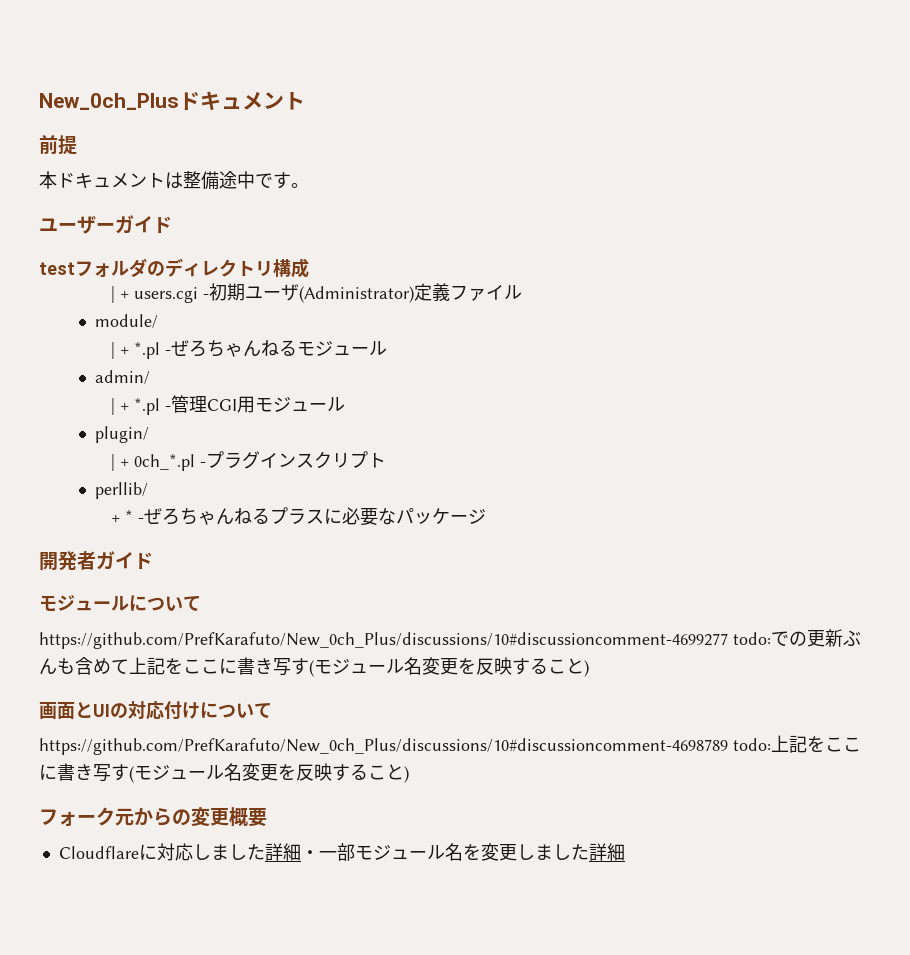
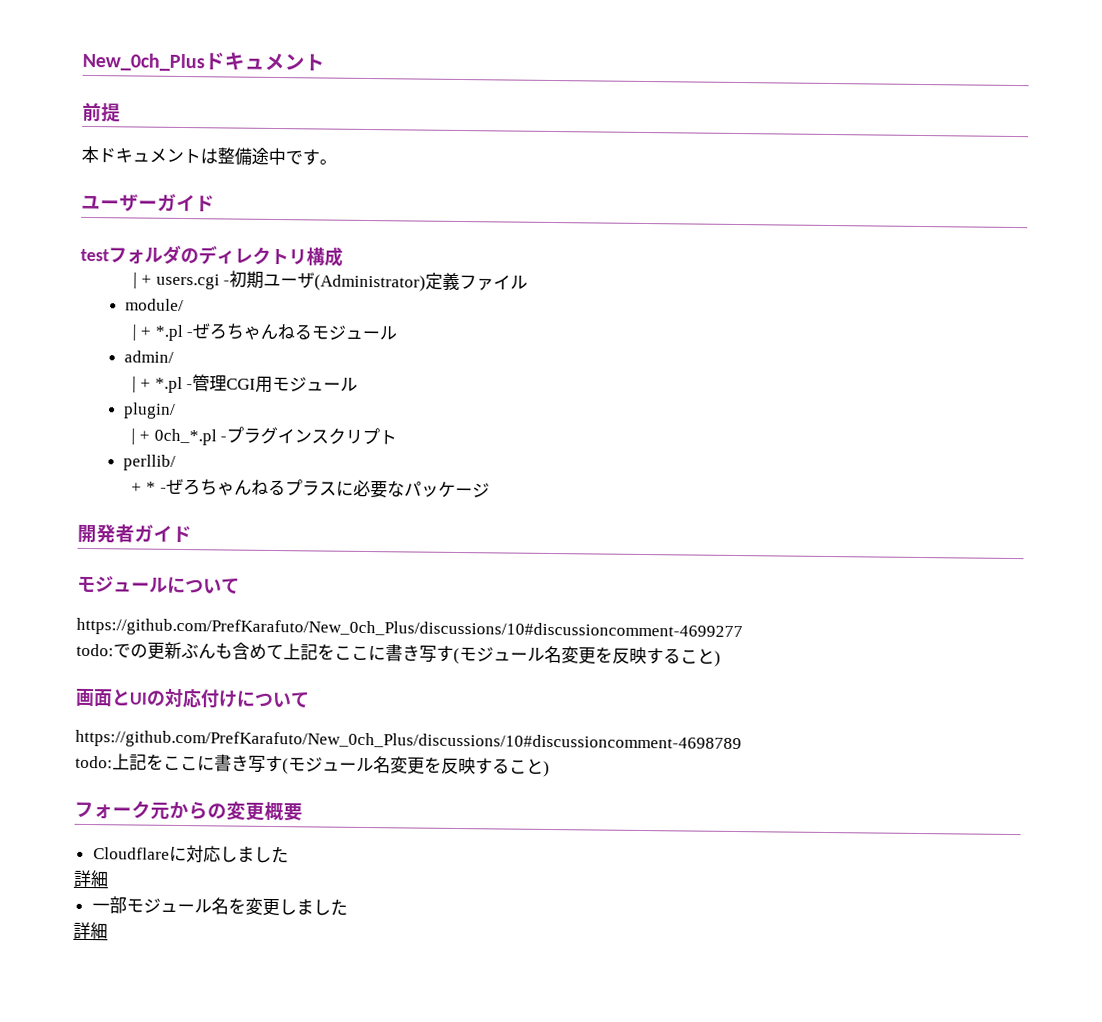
(728, 640) none -> (743, 629) //
(728, 746) none -> (742, 741) //
[264,843,319,861] 詳細・ -> [73,869,109,888] // 詳細 //
(589, 852) none -> (348, 907) //

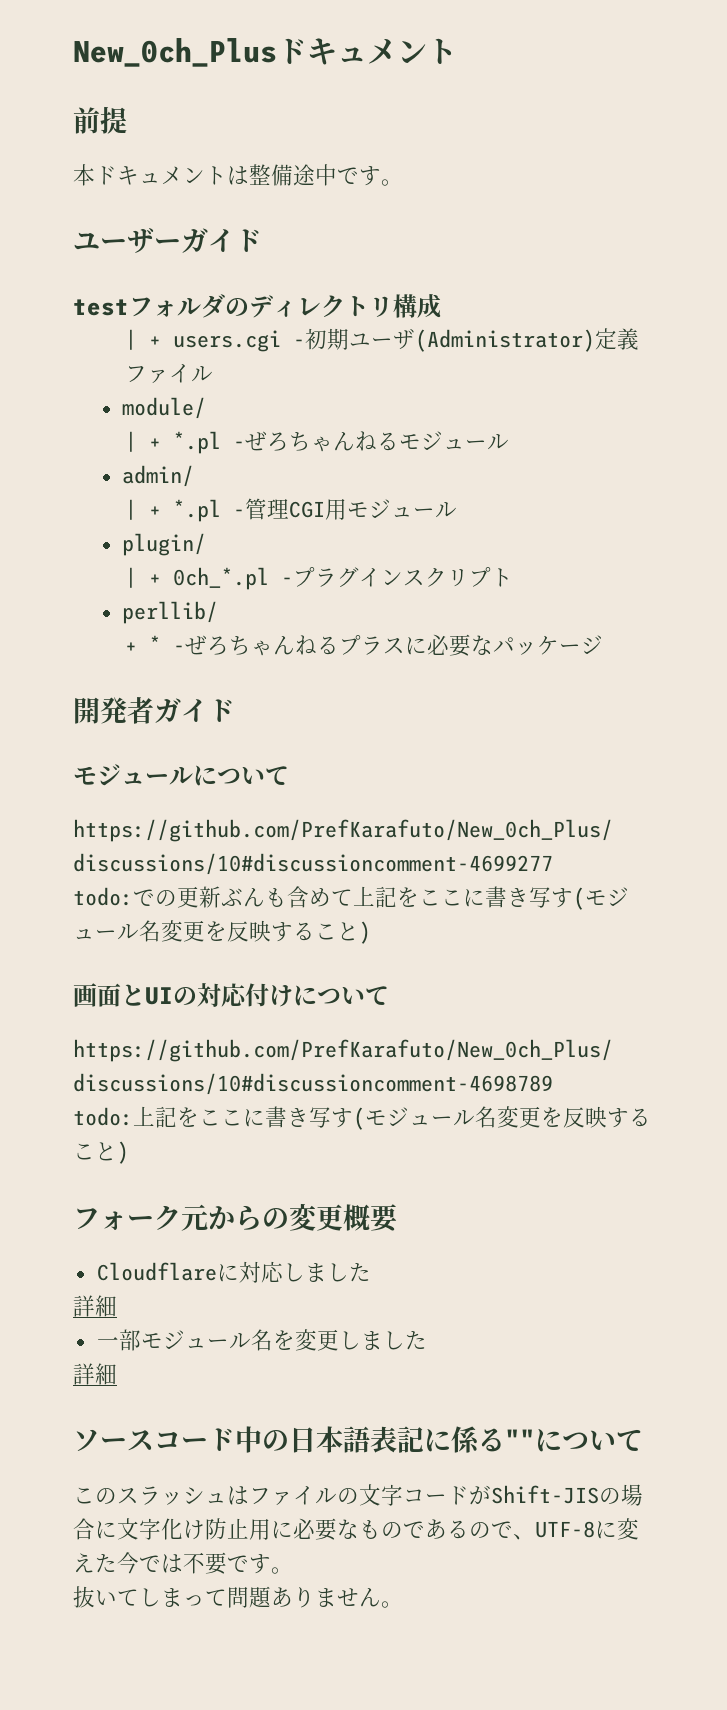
(108, 931) none -> [73,1426,643,1453] [73,1484,643,1506] [73,1518,639,1541] [73,1552,293,1575] [73,1586,403,1608] // ソースコード中の日本語表記に係る""について // このスラッシュはファイルの文字コードがShift-JISの場合に文字化け防止用に必要なものであるので、UTF-8に変えた今では不要です。 // 抜いてしまって問題ありません。

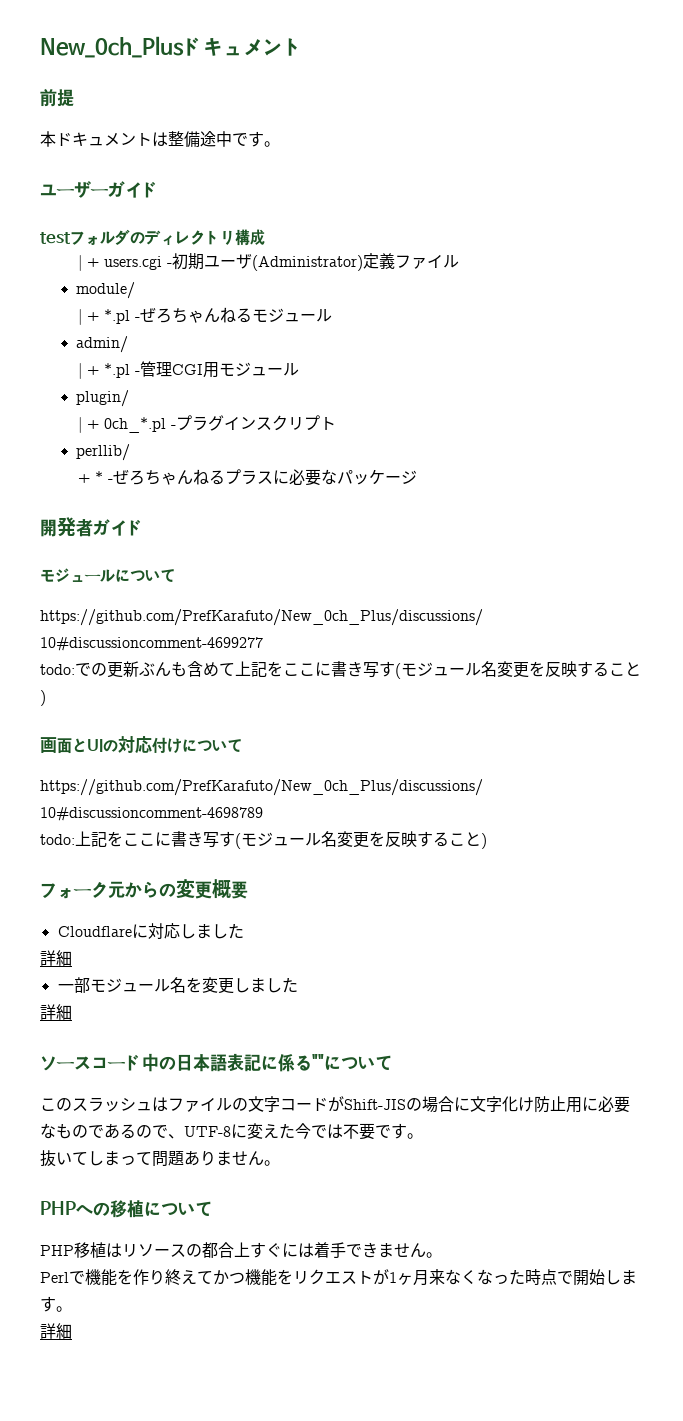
(403, 1604) none -> [40,1200,212,1218] [40,1242,442,1259] [40,1269,637,1286] [40,1296,72,1312] [40,1323,72,1339] // PHPへの移植について // PHP移植はリソースの都合上すぐには着手できません。 // Perlで機能を作り終えてかつ機能をリクエストが1ヶ月来なくなった時点で開始します。 // 詳細

